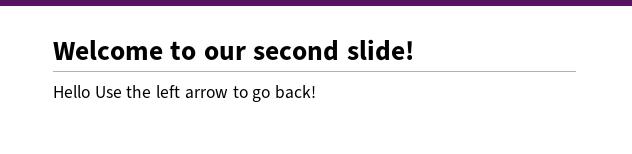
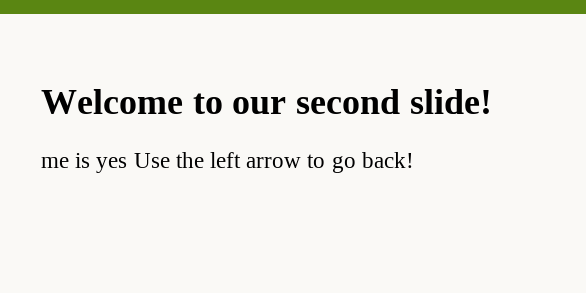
[53,85,90,98] Hello -> [41,153,128,173] me is yes

